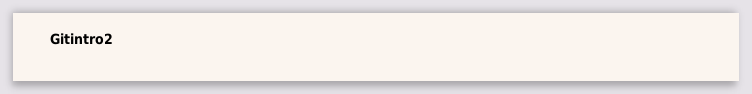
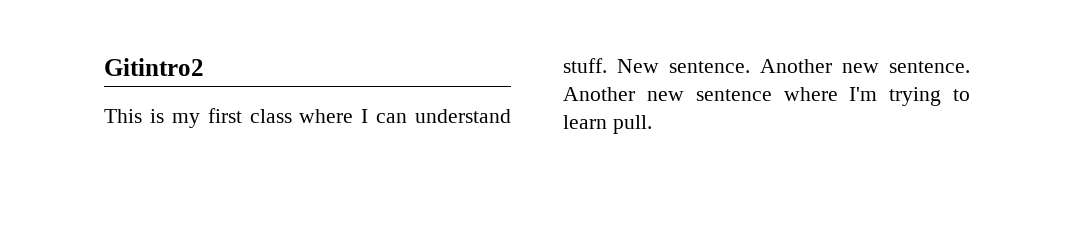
(113, 39) none -> [104,108,511,128] [563,58,970,73] [563,87,970,106] [563,115,652,134] // This is my first class where I can understand stuff. New sentence. Another new sentence. Another new sentence where I'm trying to learn pull.

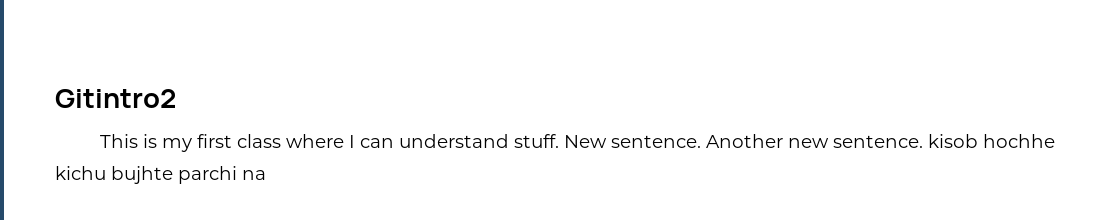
[563,87,970,106] [563,115,652,134] Another new sentence where I'm trying to learn pull. -> [927,134,1055,148] [55,166,266,184] kisob hochhe kichu bujhte parchi na

